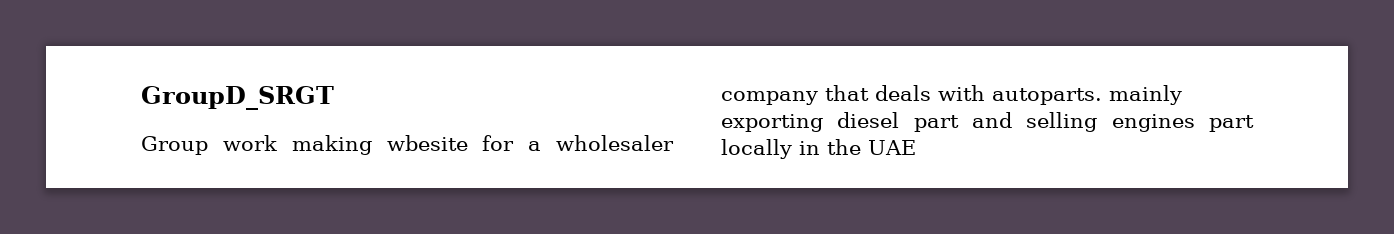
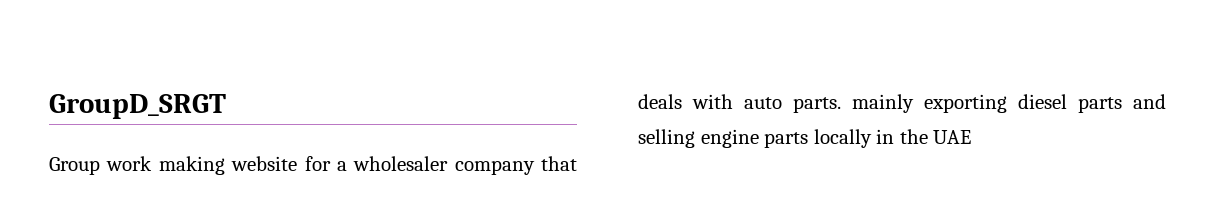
[386,135,468,151] wbesite -> [231,156,298,171] website
[992,88,1102,105] autoparts. -> [744,97,841,113] auto parts.
[913,115,959,132] part -> [1078,97,1122,113] parts
[1111,114,1254,132] engines part -> [700,129,809,148] engine parts

